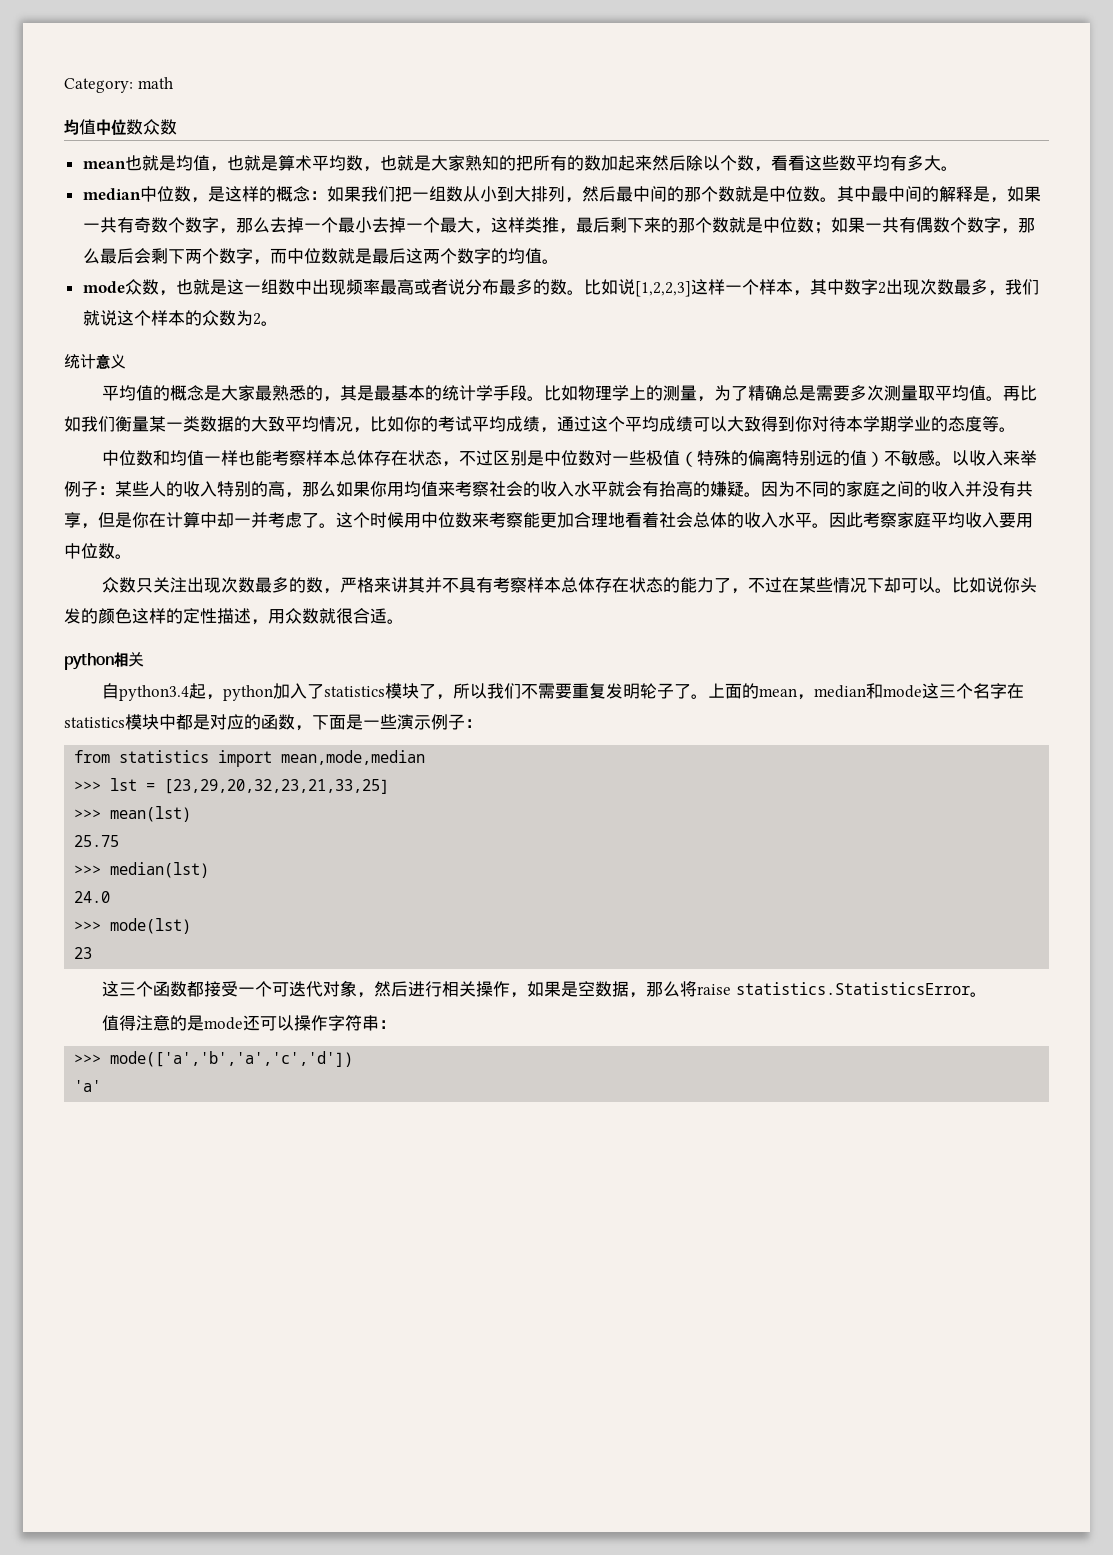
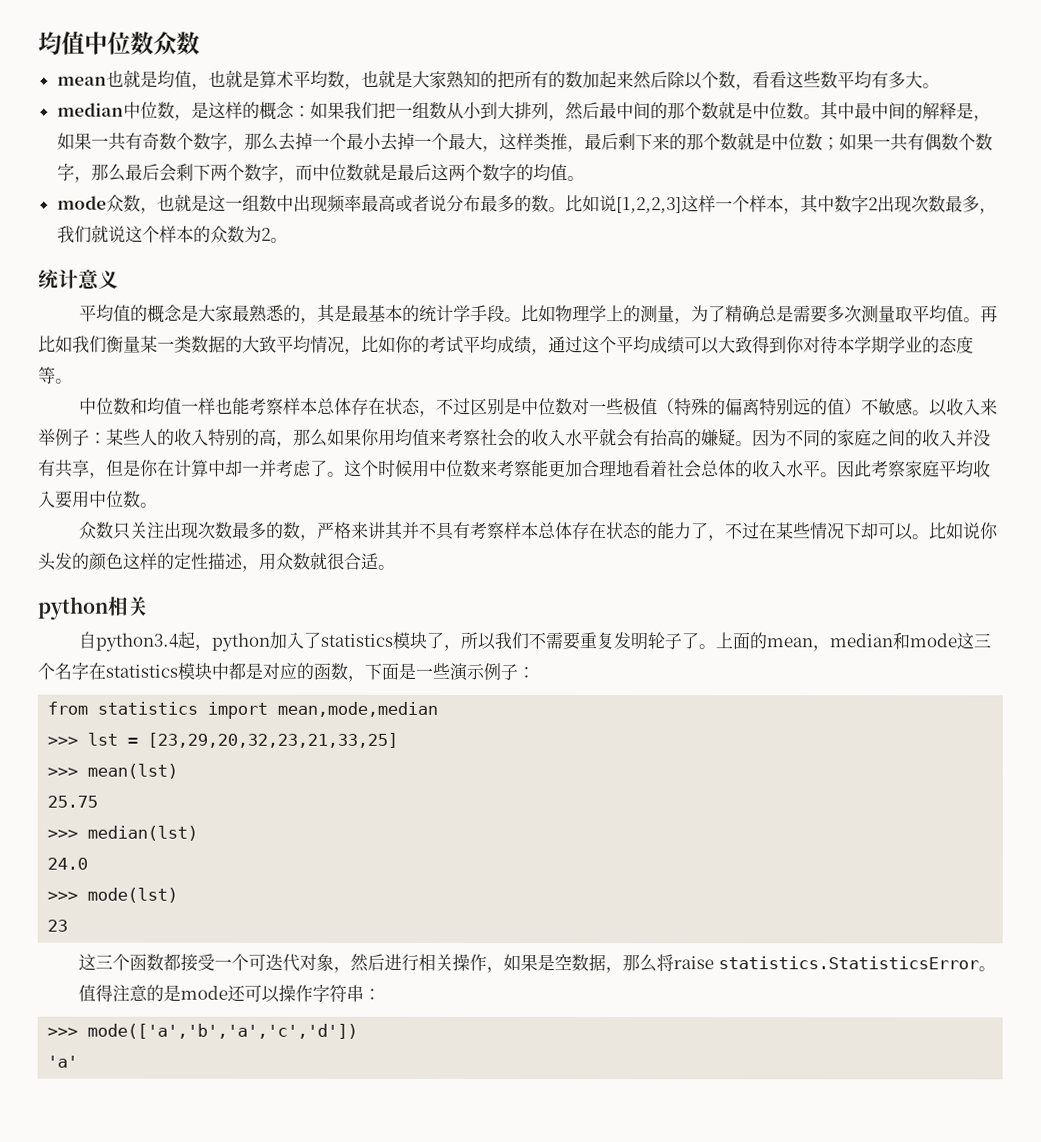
[64,77,173,93] Category: math // -> (38, 43) none

